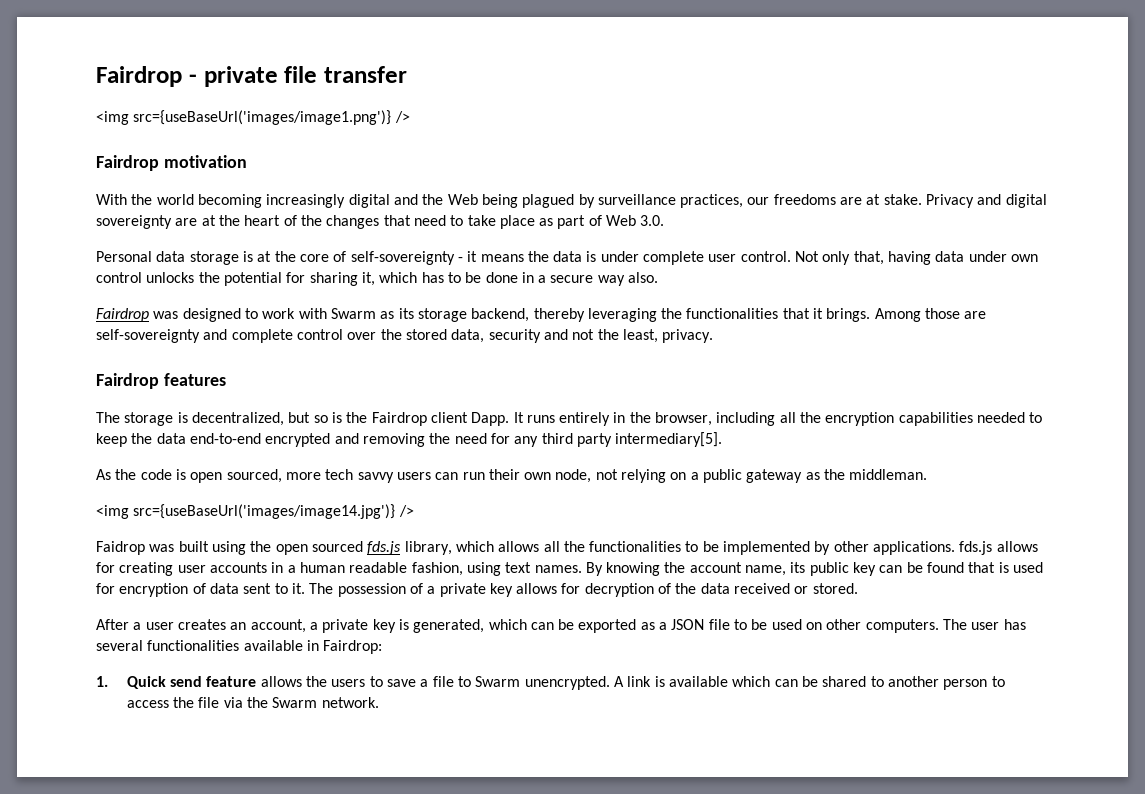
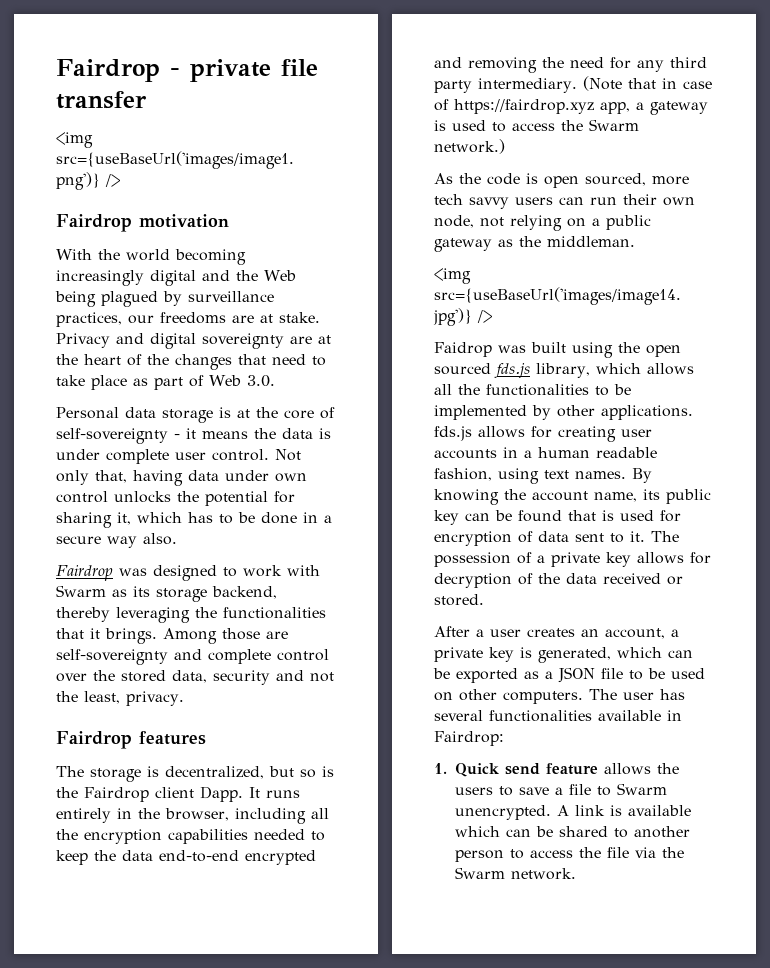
[615,432,723,447] intermediary[5]. -> [478,76,712,93] [434,99,708,115] [434,119,639,132] [434,139,505,154] intermediary. (Note that in case of https://fairdrop.xyz app, a gateway is used to access the Swarm network.)

